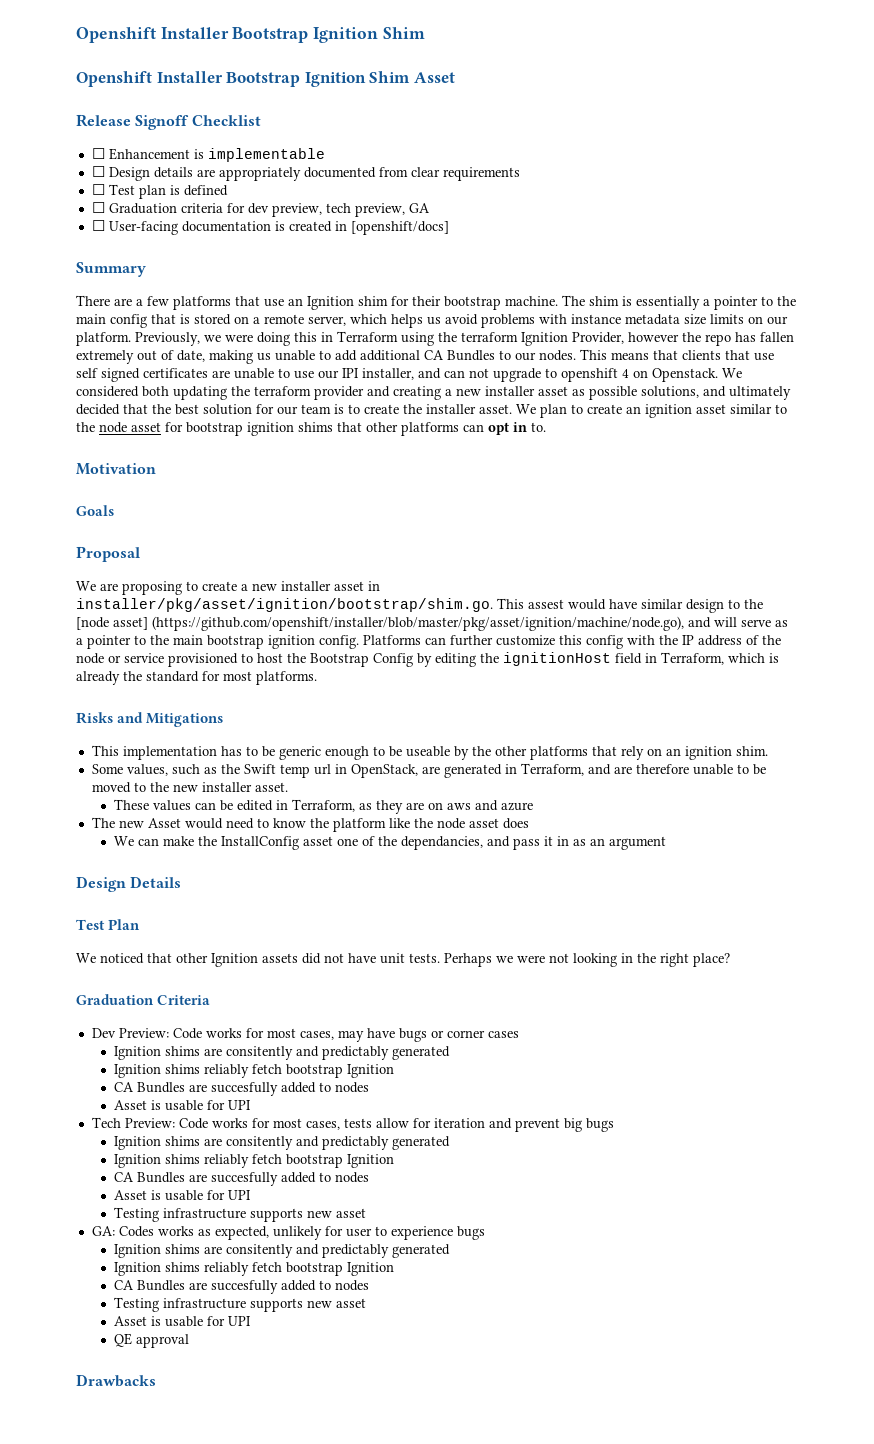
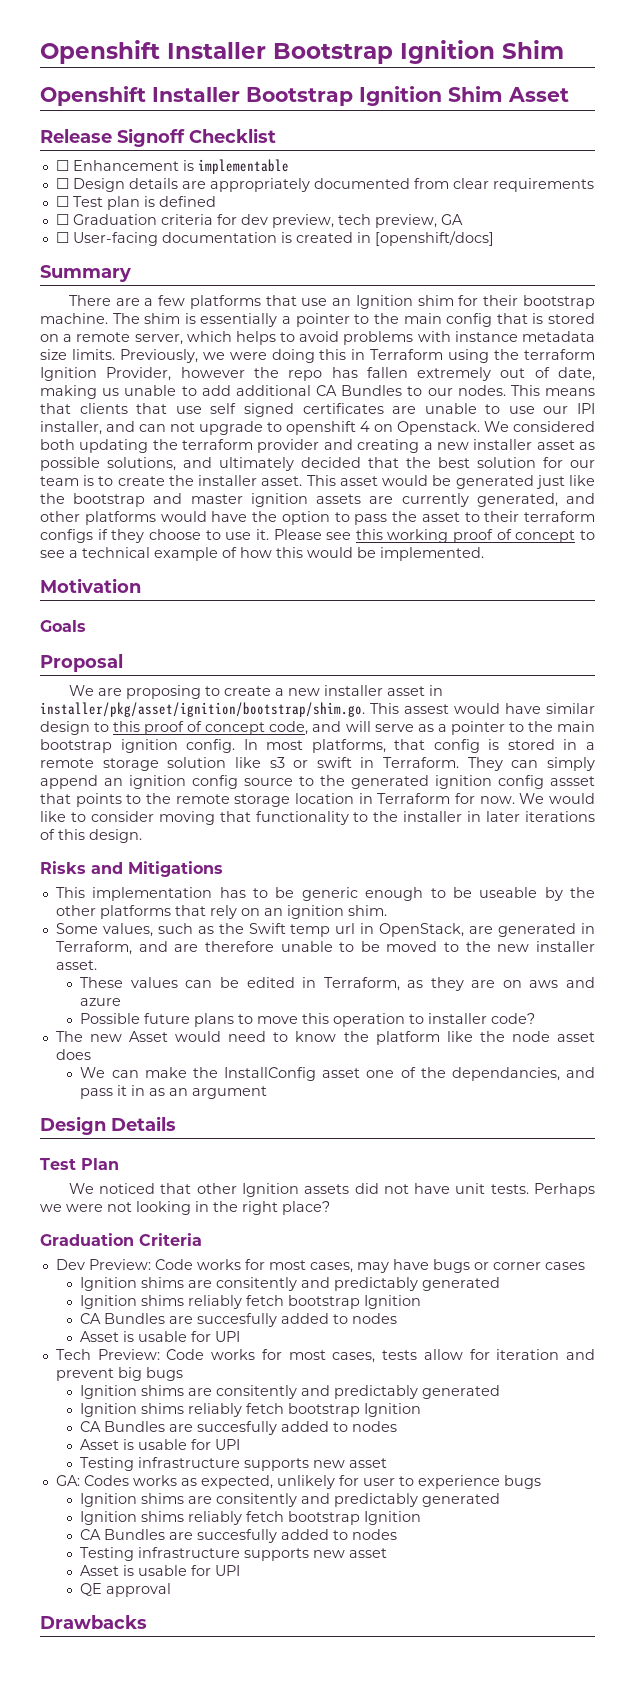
[427,317,441,325] us -> [280,332,296,342] to
[710,314,788,325] [76,332,131,346] limits on our platform. -> [71,349,115,360] limits.
[516,404,787,418] [76,422,546,436] We plan to create an ignition asset similar to the node asset for bootstrap ignition shims that other platforms can opt in to. -> [306,475,595,489] [40,493,595,507] [40,511,595,525] [40,529,596,543] [40,547,484,561] This asset would be generated just like the bootstrap and master ignition assets are currently generated, and other platforms would have the option to pass the asset to their terraform configs if they choose to use it. Please see this working proof of concept to see a technical example of how this would be implemented.
[744,599,763,609] [76,616,684,631] the [node asset] (https://github.com/openshift/installer/blob/master/pkg/asset/ignition/machine/node.go), -> [113,721,309,735] this proof of concept code,
[363,635,781,649] [76,652,779,667] [76,671,317,685] Platforms can further customize this config with the IP address of the node or service provisioned to host the Bootstrap Config by editing the ignitionHost field in Terraform, which is already the standard for most platforms. -> [243,739,595,753] [40,757,595,771] [40,775,595,789] [40,793,596,807] [40,811,596,825] [40,829,142,843] In most platforms, that config is stored in a remote storage solution like s3 or swift in Terraform. They can simply append an ignition config source to the generated ignition config assset that points to the remote storage location in Terraform for now. We would like to consider moving that functionality to the installer in later iterations of this design.
(534, 806) none -> [80,1013,536,1027] // Possible future plans to move this operation to installer code?

